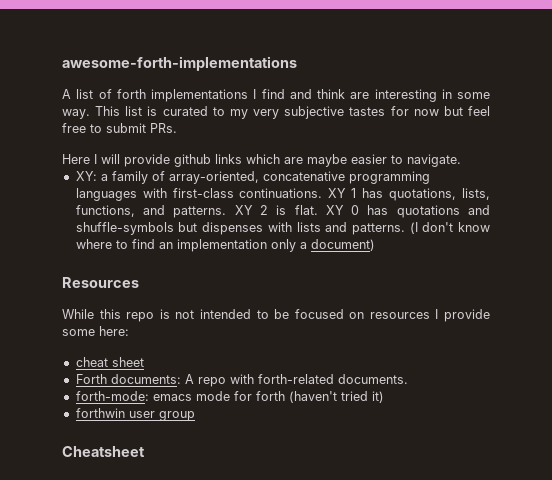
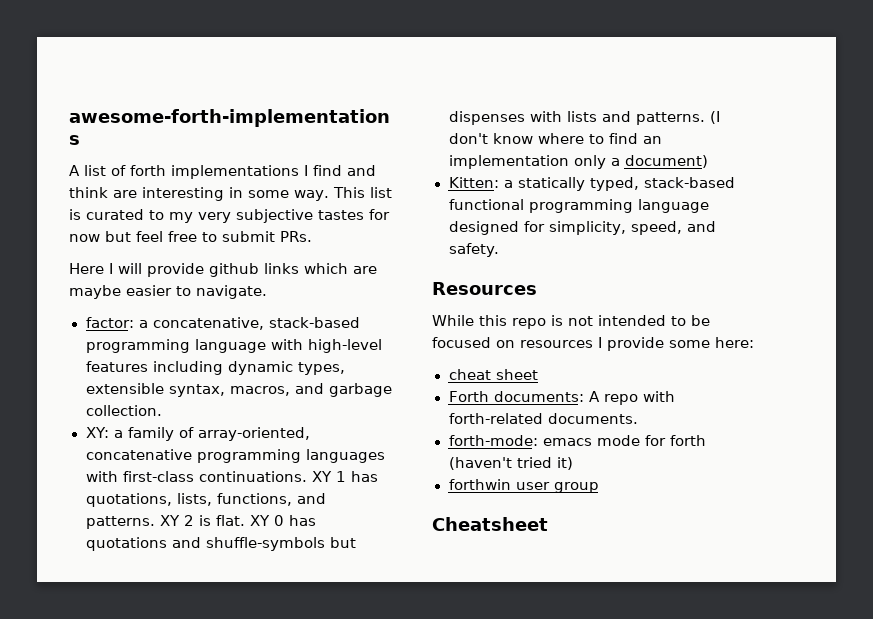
(461, 160) none -> [85,317,360,330] [85,339,382,353] [85,361,345,375] [85,383,392,397] [85,405,162,416] // factor: a concatenative, stack-based programming language with high-level features including dynamic types, extensible syntax, macros, and garbage collection.
(375, 245) none -> [448,177,735,191] [448,199,709,213] [448,221,716,235] [448,243,500,257] // Kitten: a statically typed, stack-based functional programming language designed for simplicity, speed, and safety.

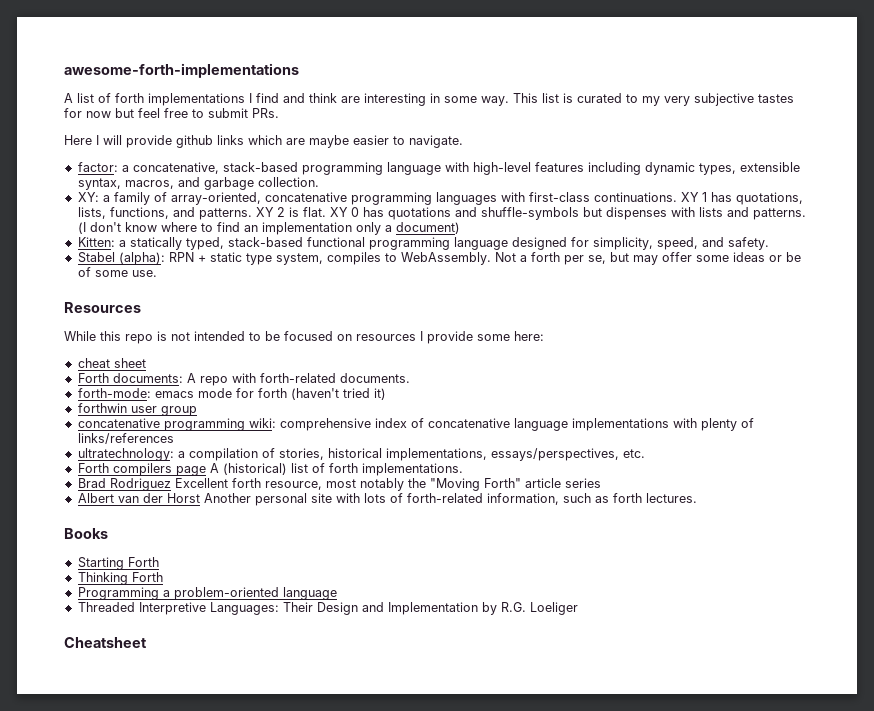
(500, 250) none -> [77,252,801,265] [77,267,157,277] // Stabel (alpha): RPN + static type system, compiles to WebAssembly. Not a forth per se, but may offer some ideas or be of some use.
(599, 487) none -> [77,418,754,431] [77,433,174,444] [77,448,645,461] [77,463,463,476] [77,478,601,491] [77,493,697,506] [64,528,108,539] [77,557,159,570] [77,572,163,585] [77,587,337,600] [77,602,578,615] // concatenative programming wiki: comprehensive index of concatenative language implementations with plenty of links/references // ultratechnology: a compilation of stories, historical implementations, essays/perspectives, etc. // Forth compilers page A (historical) list of forth implementations. // Brad Rodriguez Excellent forth resource, most notably the "Moving Forth" article series // Albert van der Horst Another personal site with lots of forth-related information, such as forth lectures. // Books // Starting Forth // Thinking Forth // Programming a problem-oriented language // Threaded Interpretive Languages: Their Design and Implementation by R.G. Loeliger

